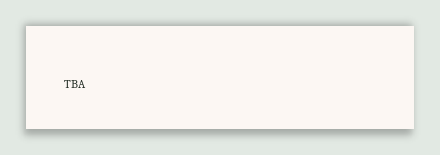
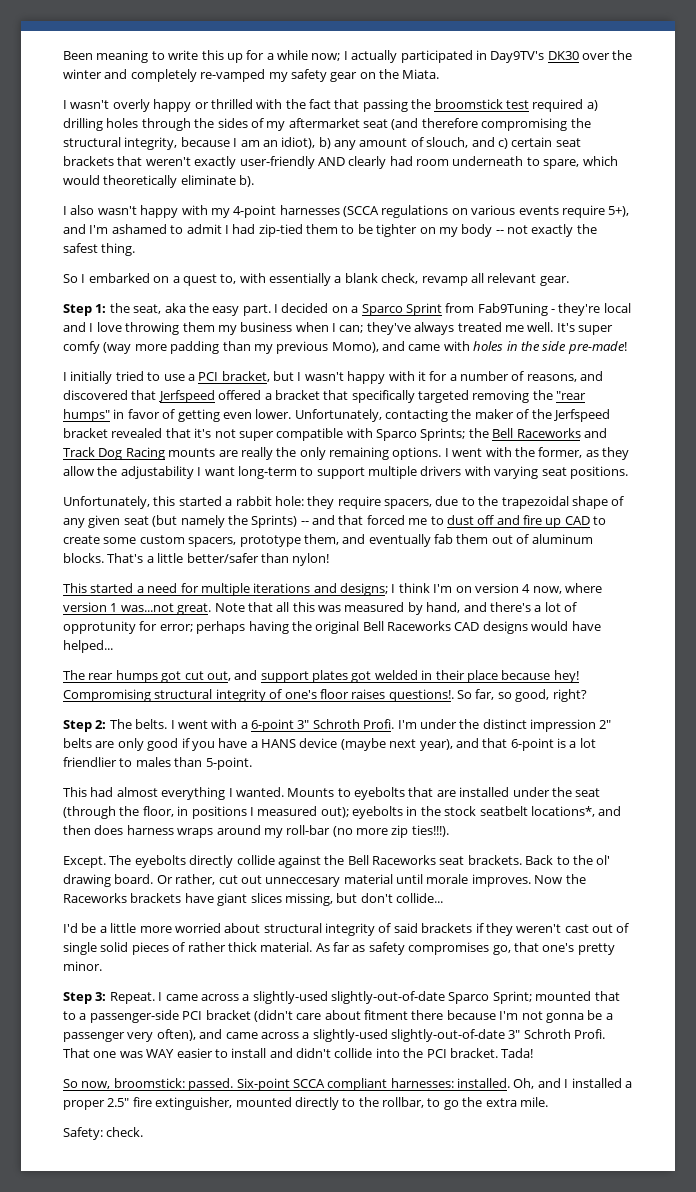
[64,80,86,88] TBA -> [63,50,633,63] [63,69,440,82] [63,99,598,112] [63,118,591,131] [63,137,581,150] [63,156,618,169] [63,175,255,188] [63,205,630,218] [63,224,597,237] [63,243,136,256] [63,273,569,286] [63,303,631,316] [63,322,613,335] [63,341,627,354] [63,371,604,384] [63,390,587,403] [63,409,610,422] [63,428,607,441] [63,447,629,460] [63,466,628,479] [63,496,625,509] [63,515,607,528] [63,534,593,547] [63,553,330,566] [63,583,602,596] [63,602,577,615] [63,621,601,634] [63,640,113,653] [63,670,579,683] [63,689,587,702] [63,719,612,732] [63,738,596,751] [63,757,252,770] [63,787,601,800] [63,806,622,819] [63,825,449,838] [63,855,611,868] [63,874,586,887] [63,893,443,906] [63,923,630,936] [63,942,615,955] [63,961,102,971] [63,991,620,1004] [63,1010,613,1023] [63,1029,606,1042] [63,1048,534,1058] [63,1078,632,1091] [63,1097,548,1110] [63,1127,144,1140] Been meaning to write this up for a while now; I actually participated in Day9TV's DK30 over the winter and completely re-vamped my safety gear on the Miata. // I wasn't overly happy or thrilled with the fact that passing the broomstick test required a) drilling holes through the sides of my aftermarket seat (and therefore compromising the structural integrity, because I am an idiot), b) any amount of slouch, and c) certain seat brackets that weren't exactly user-friendly AND clearly had room underneath to spare, which would theoretically eliminate b). // I also wasn't happy with my 4-point harnesses (SCCA regulations on various events require 5+), and I'm ashamed to admit I had zip-tied them to be tighter on my body -- not exactly the safest thing. // So I embarked on a quest to, with essentially a blank check, revamp all relevant gear. // Step 1: the seat, aka the easy part. I decided on a Sparco Sprint from Fab9Tuning - they're local and I love throwing them my business when I can; they've always treated me well. It's super comfy (way more padding than my previous Momo), and came with holes in the side pre-made! // I initially tried to use a PCI bracket, but I wasn't happy with it for a number of reasons, and discovered that Jerfspeed offered a bracket that specifically targeted removing the "rear humps" in favor of getting even lower. Unfortunately, contacting the maker of the Jerfspeed bracket revealed that it's not super compatible with Sparco Sprints; the Bell Raceworks and Track Dog Racing mounts are really the only remaining options. I went with the former, as they allow the adjustability I want long-term to support multiple drivers with varying seat positions. // Unfortunately, this started a rabbit hole: they require spacers, due to the trapezoidal shape of any given seat (but namely the Sprints) -- and that forced me to dust off and fire up CAD to create some custom spacers, prototype them, and eventually fab them out of aluminum blocks. That's a little better/safer than nylon! // This started a need for multiple iterations and designs; I think I'm on version 4 now, where version 1 was...not great. Note that all this was measured by hand, and there's a lot of opprotunity for error; perhaps having the original Bell Raceworks CAD designs would have helped... // The rear humps got cut out, and support plates got welded in their place because hey! Compromising structural integrity of one's floor raises questions!. So far, so good, right? // Step 2: The belts. I went with a 6-point 3" Schroth Profi. I'm under the distinct impression 2" belts are only good if you have a HANS device (maybe next year), and that 6-point is a lot friendlier to males than 5-point. // This had almost everything I wanted. Mounts to eyebolts that are installed under the seat (through the floor, in positions I measured out); eyebolts in the stock seatbelt locations*, and then does harness wraps around my roll-bar (no more zip ties!!!). // Except. The eyebolts directly collide against the Bell Raceworks seat brackets. Back to the ol' drawing board. Or rather, cut out unneccesary material until morale improves. Now the Raceworks brackets have giant slices missing, but don't collide... // I'd be a little more worried about structural integrity of said brackets if they weren't cast out of single solid pieces of rather thick material. As far as safety compromises go, that one's pretty minor. // Step 3: Repeat. I came across a slightly-used slightly-out-of-date Sparco Sprint; mounted that to a passenger-side PCI bracket (didn't care about fitment there because I'm not gonna be a passenger very often), and came across a slightly-used slightly-out-of-date 3" Schroth Profi. That one was WAY easier to install and didn't collide into the PCI bracket. Tada! // So now, broomstick: passed. Six-point SCCA compliant harnesses: installed. Oh, and I installed a proper 2.5" fire extinguisher, mounted directly to the rollbar, to go the extra mile. // Safety: check.

